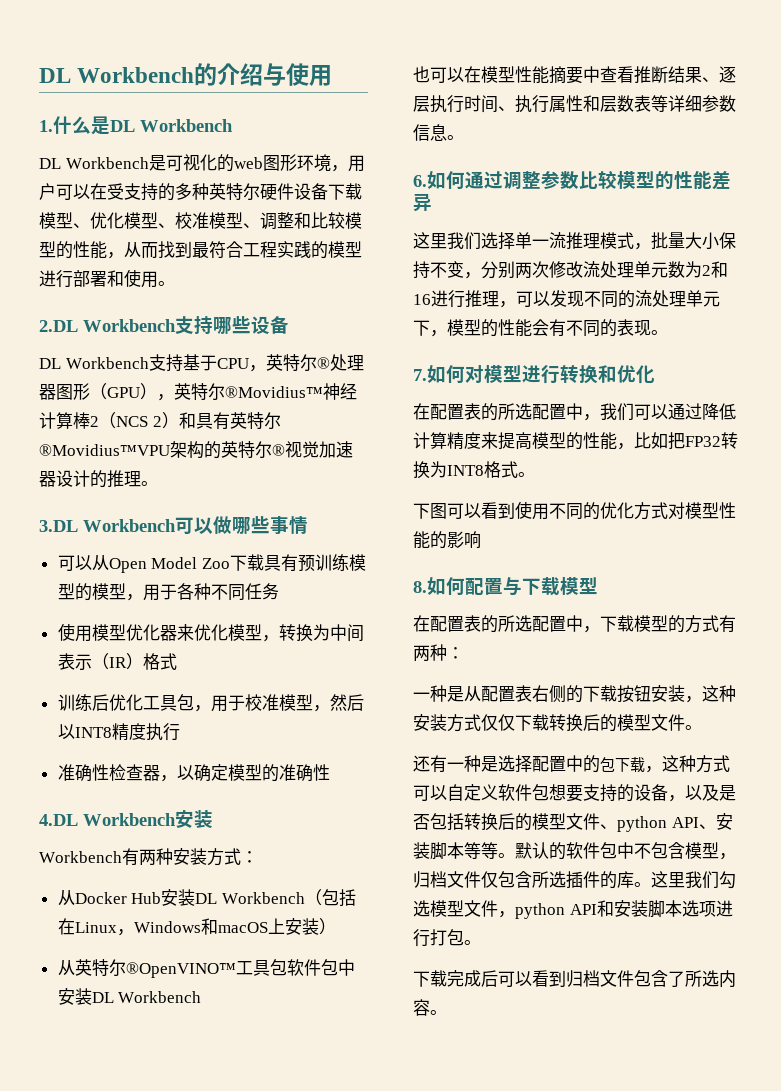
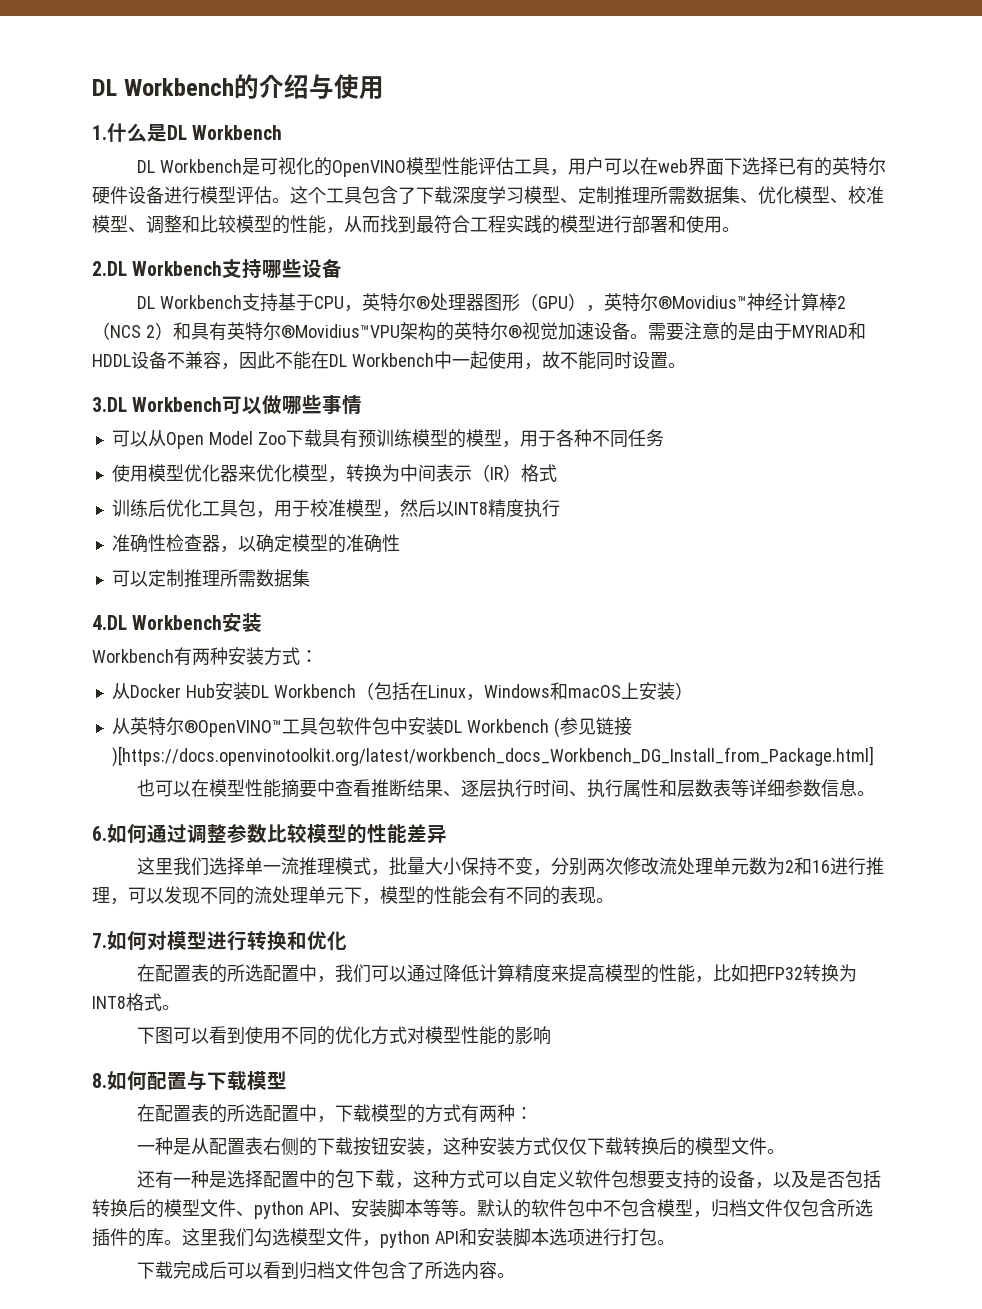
[233,154,365,172] [39,183,362,201] [39,212,73,229] web图形环境，用户可以在受支持的多种英特尔硬件设备下载模型 -> [331,157,886,177] [92,186,740,205] OpenVINO模型性能评估工具，用户可以在web界面下选择已有的英特尔硬件设备进行模型评估。这个工具包含了下载深度学习模型、定制推理所需数据集
[39,470,141,488] 器设计的推理 -> [593,322,866,341] [92,351,668,370] 设备。需要注意的是由于MYRIAD和HDDL设备不兼容，因此不能在DL Workbench中一起使用，故不能同时设置
(330, 772) none -> [111,569,310,588] // 可以定制推理所需数据集
(202, 997) none -> [553,717,632,738] [111,746,874,767] (参见链接)[https://docs.openvinotoolkit.org/latest/workbench_docs_Workbench_DG_Install_from_Package.html]

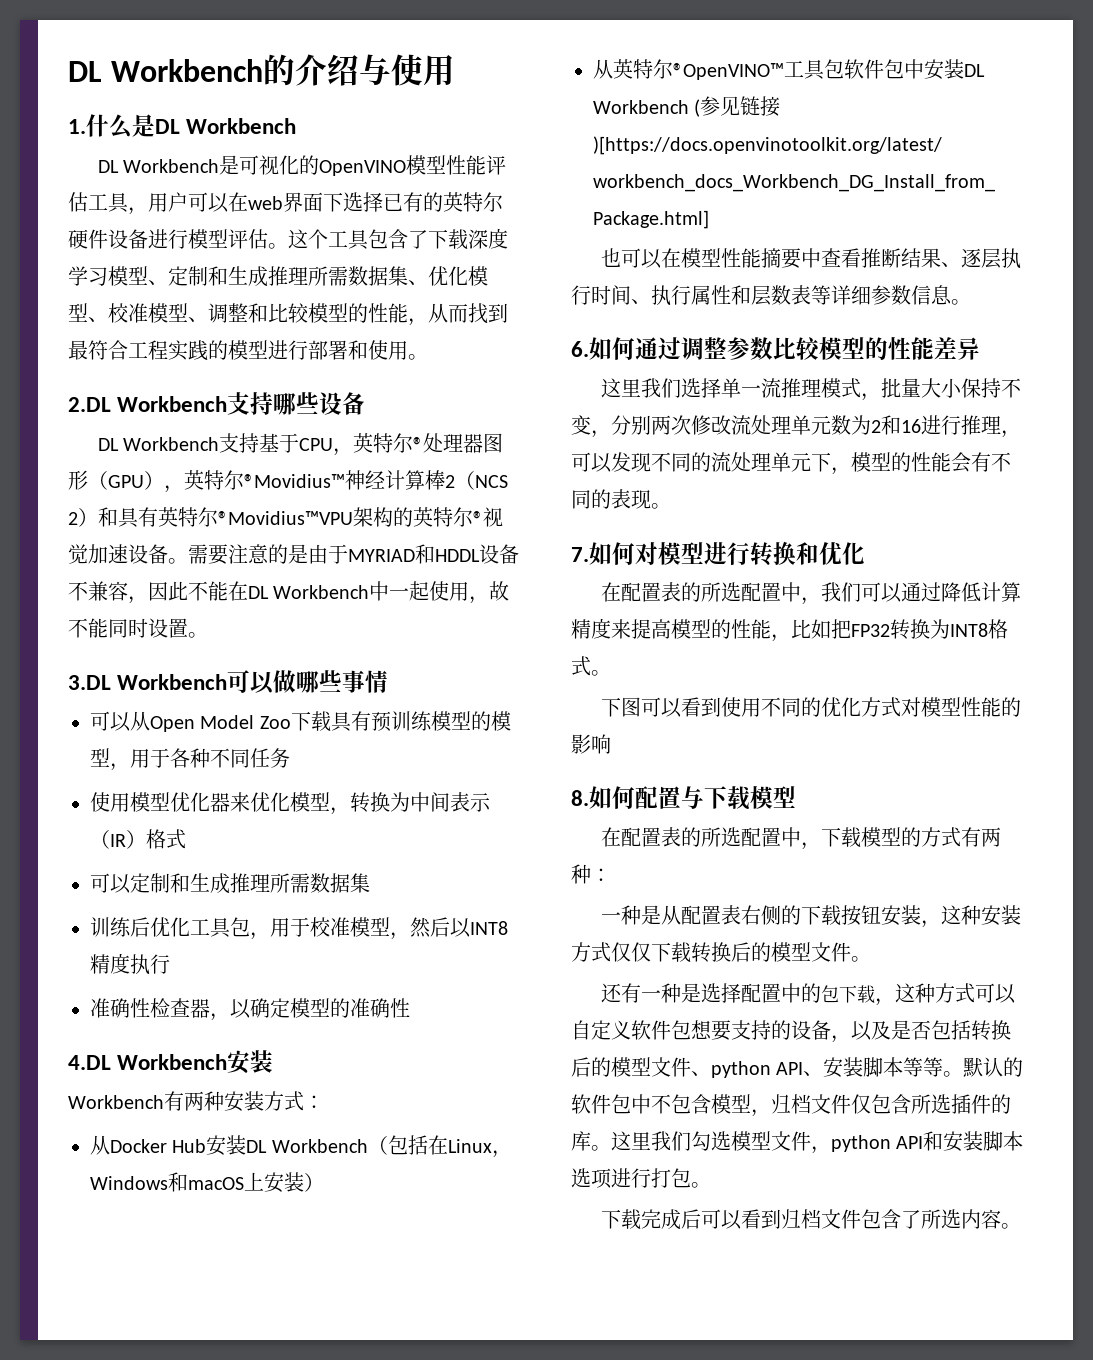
(614, 195) none -> [208,266,268,287] 和生成
(557, 473) none -> [90,873,370,894] // 可以定制和生成推理所需数据集
[111,569,310,588] // 可以定制推理所需数据集 -> (410, 1008) none

